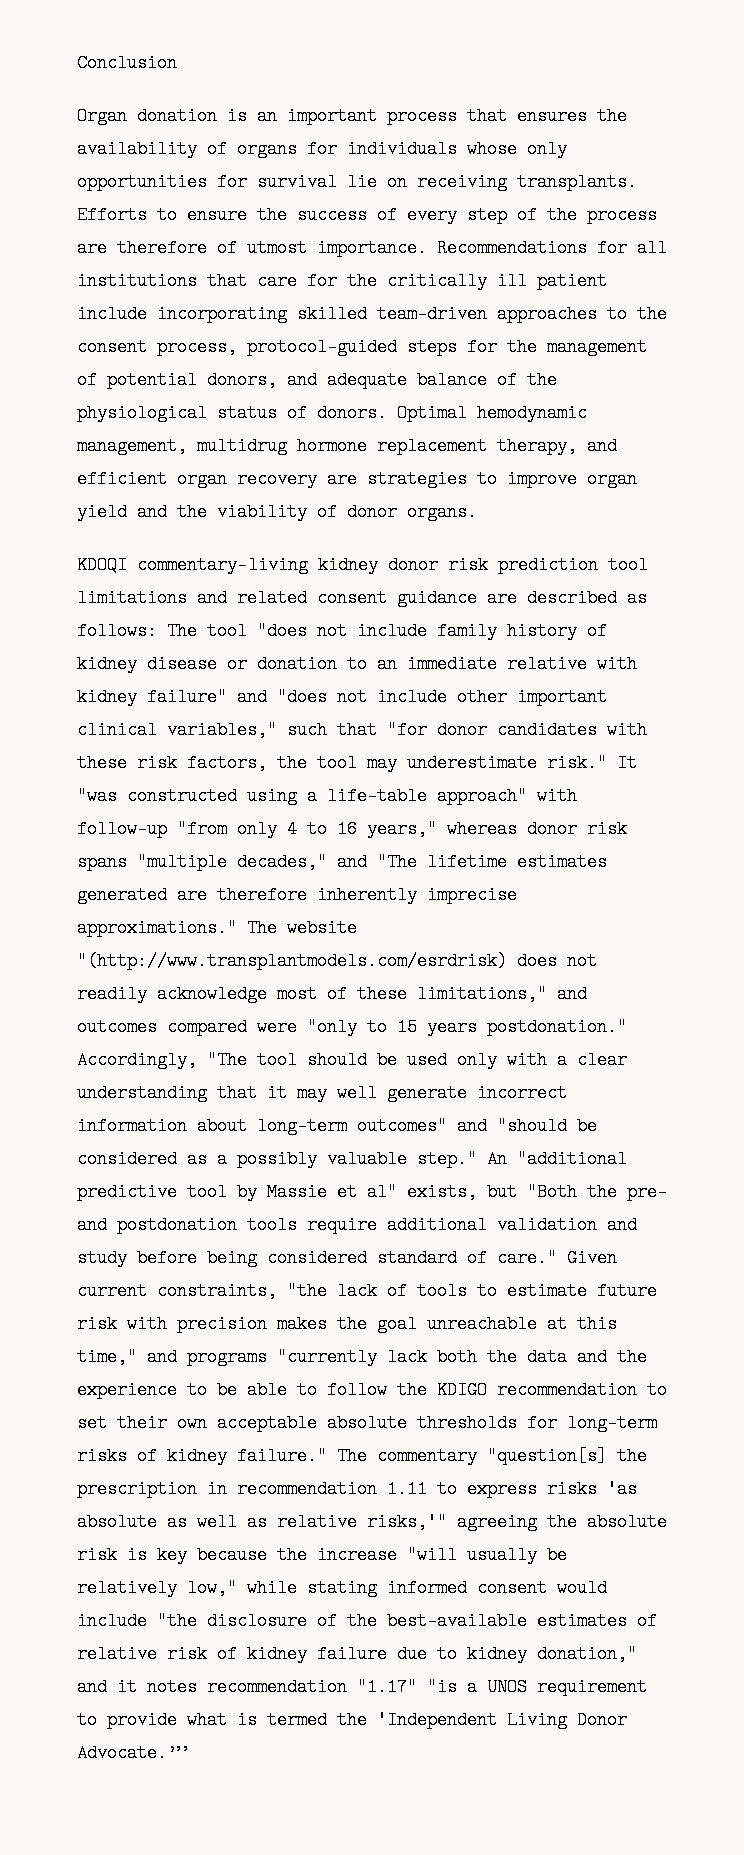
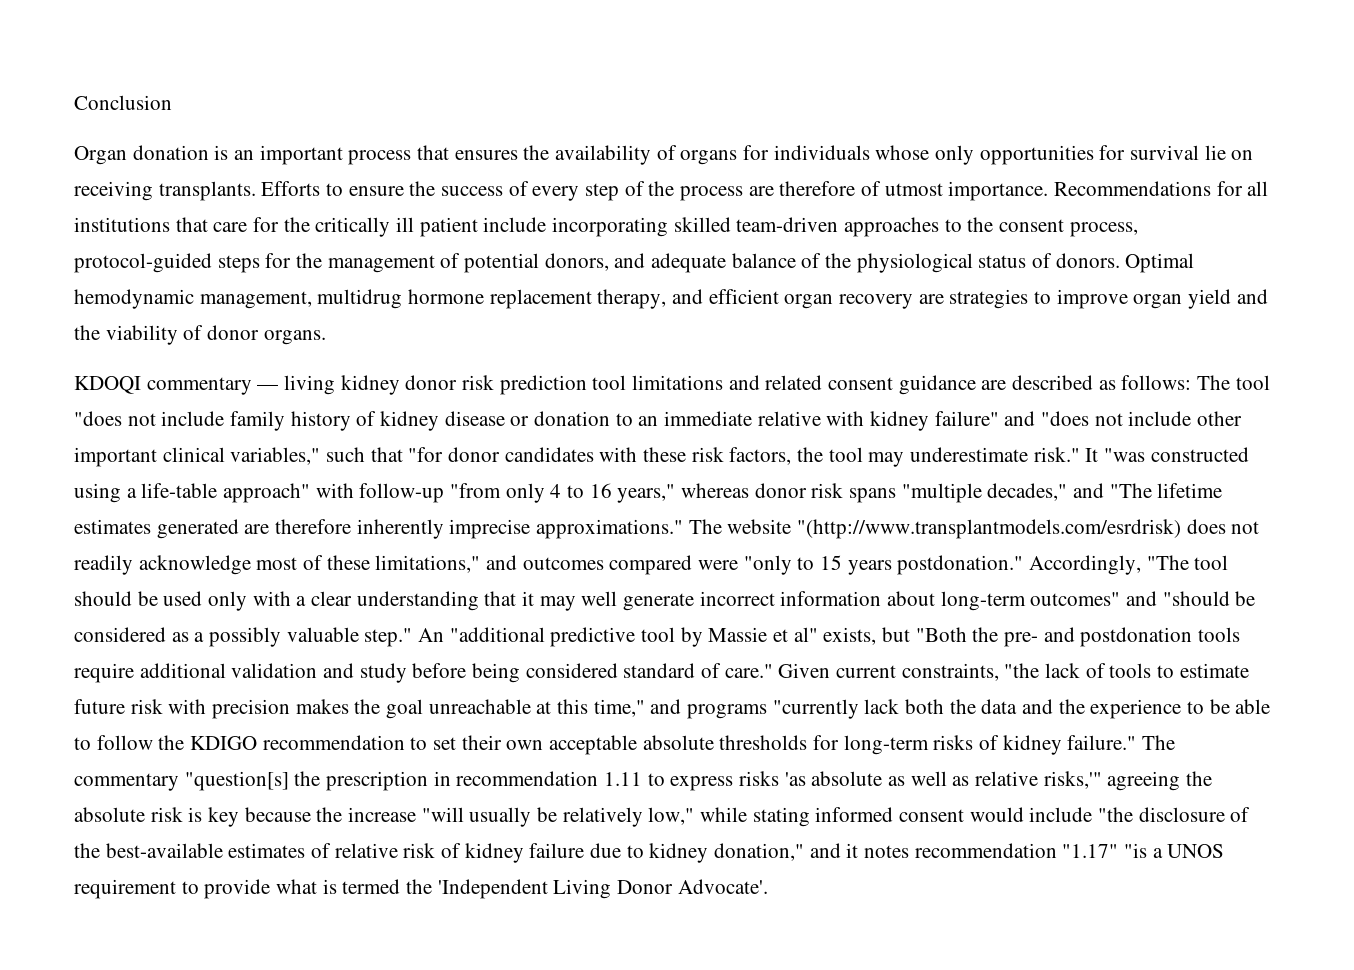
[137,556,308,574] commentary—living -> [146,375,336,395] commentary — living
[77,1744,187,1762] Advocate.’” -> [677,879,768,894] Advocate'.

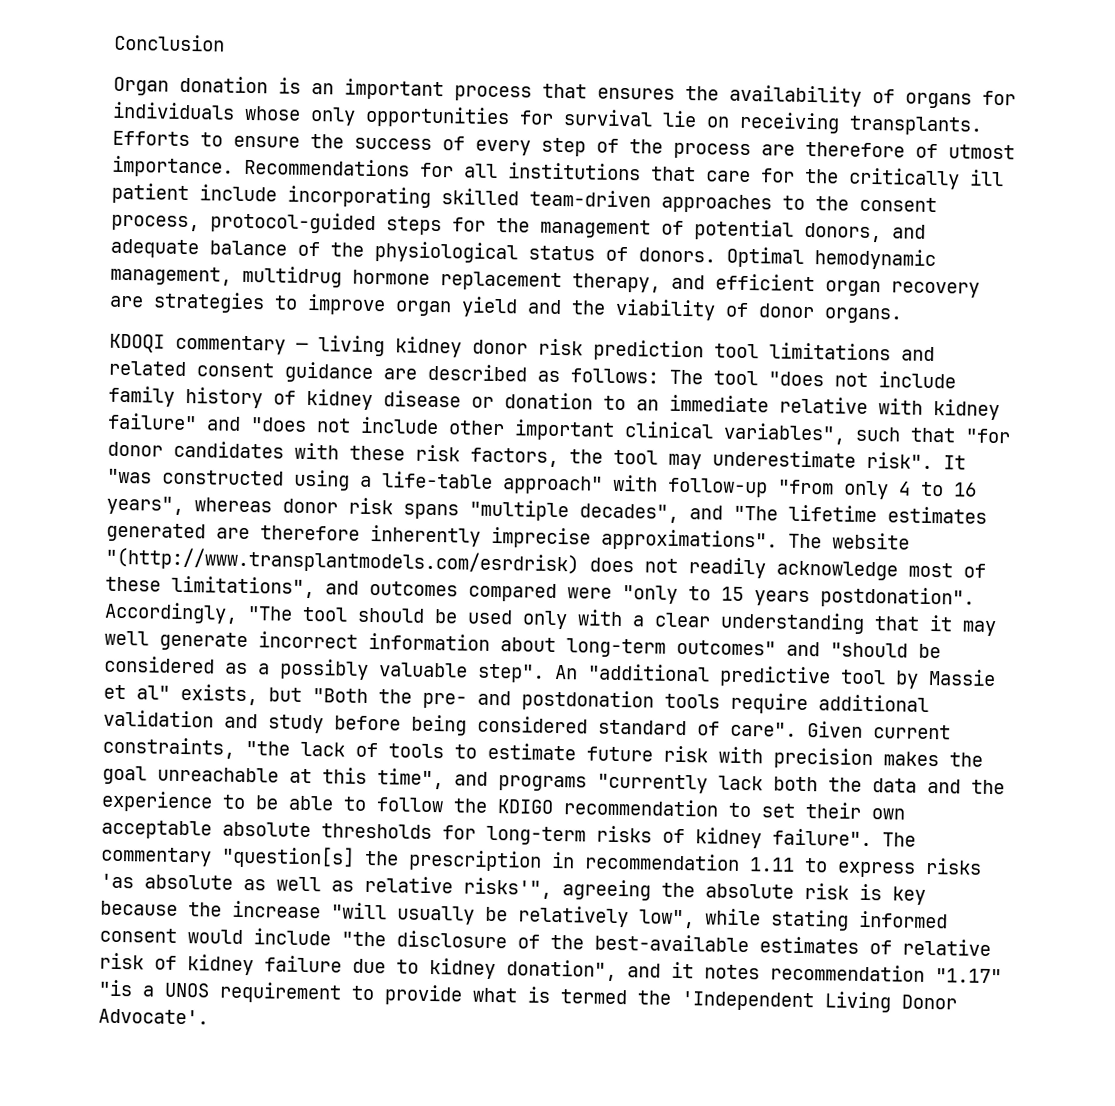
[230,447,321,465] variables," -> [723,422,846,445] variables",
[1033,447,1080,462] risk." -> [866,451,933,470] risk".
[617,484,676,503] years," -> [106,495,184,515] years",
[987,483,1068,501] decades," -> [579,503,679,523] decades",
[536,519,684,539] approximations." -> [601,528,778,552] approximations".
[375,555,481,573] limitations," -> [171,575,315,599] limitations",
[897,555,1024,575] postdonation." -> [820,586,975,609] postdonation".
[364,628,413,647] step." -> [477,663,545,683] step".
[724,664,773,678] care." -> [730,721,797,737] care".
[593,699,645,717] time," -> [377,768,444,790] time",
[1067,735,1137,750] failure." -> [772,828,872,847] failure".
[1043,771,1102,789] risks,'" -> [463,877,552,899] risks'",
[648,807,695,825] low," -> [638,909,695,929] low",
[714,843,805,861] donation," -> [506,959,617,981] donation",

